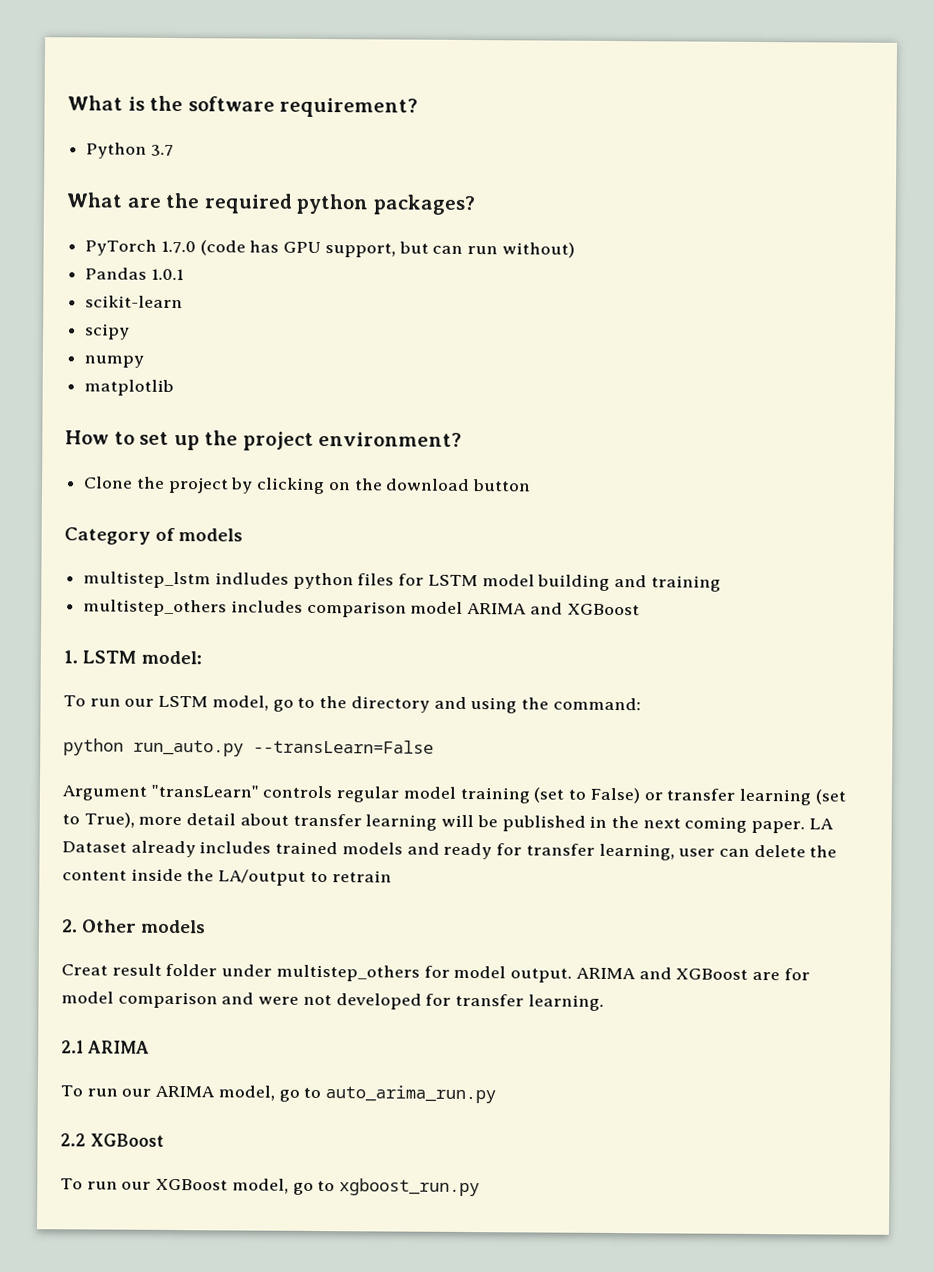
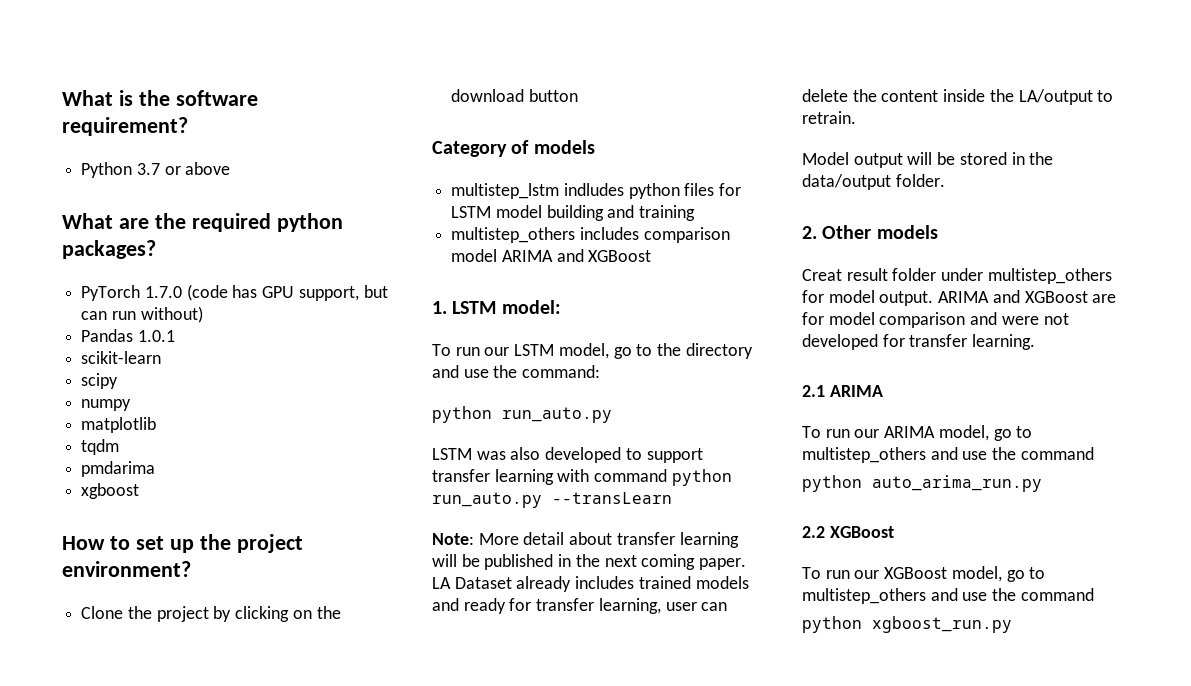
(174, 150) none -> [164,162,231,175] or above
(175, 388) none -> [81,439,120,455] [81,461,156,477] [81,483,140,499] // tqdm // pmdarima // xgboost
[470,697,518,714] using -> [463,369,489,378] use
[253,739,434,754] [62,784,846,806] [62,812,183,828] --transLearn=False // Argument "transLearn" controls regular model training (set to False) or transfer learning (set to True), more -> [432,447,703,463] [432,469,732,486] [432,492,672,508] [432,533,519,545] // LSTM was also developed to support transfer learning with command python run_auto.py --transLearn // Note: More
[331,870,392,883] retrain -> [802,111,856,124] [802,152,1054,168] [802,174,945,190] retrain. // Model output will be stored in the data/output folder.
(322, 1093) none -> [802,447,1094,463] [802,475,862,492] multistep_others and use the command // python
(336, 1186) none -> [802,588,1094,604] [802,616,862,633] multistep_others and use the command // python

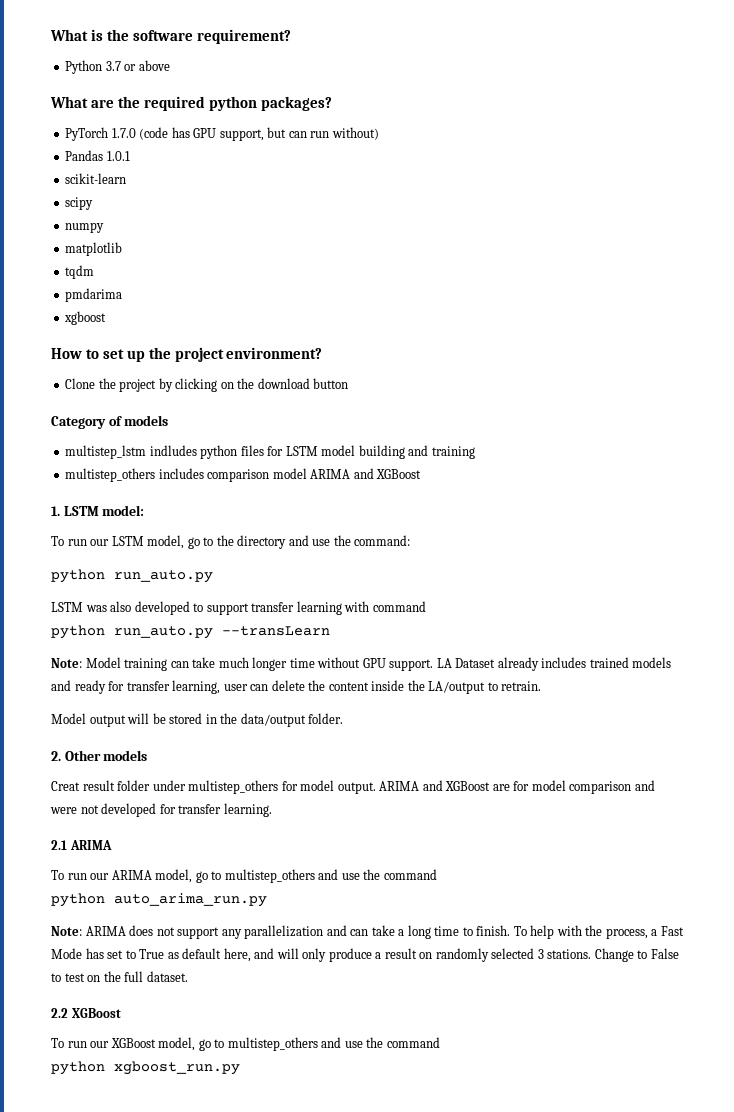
(668, 475) none -> (426, 606) //
[478,532,739,548] [432,554,747,570] More detail about transfer learning will be published in the next coming paper. -> [85,657,434,671] Model training can take much longer time without GPU support.
(1042, 483) none -> [51,925,684,939] [51,948,679,962] [51,971,188,982] // Note: ARIMA does not support any parallelization and can take a long time to finish. To help with the process, a Fast Mode has set to True as default here, and will only produce a result on randomly selected 3 stations. Change to False to test on the full dataset.

